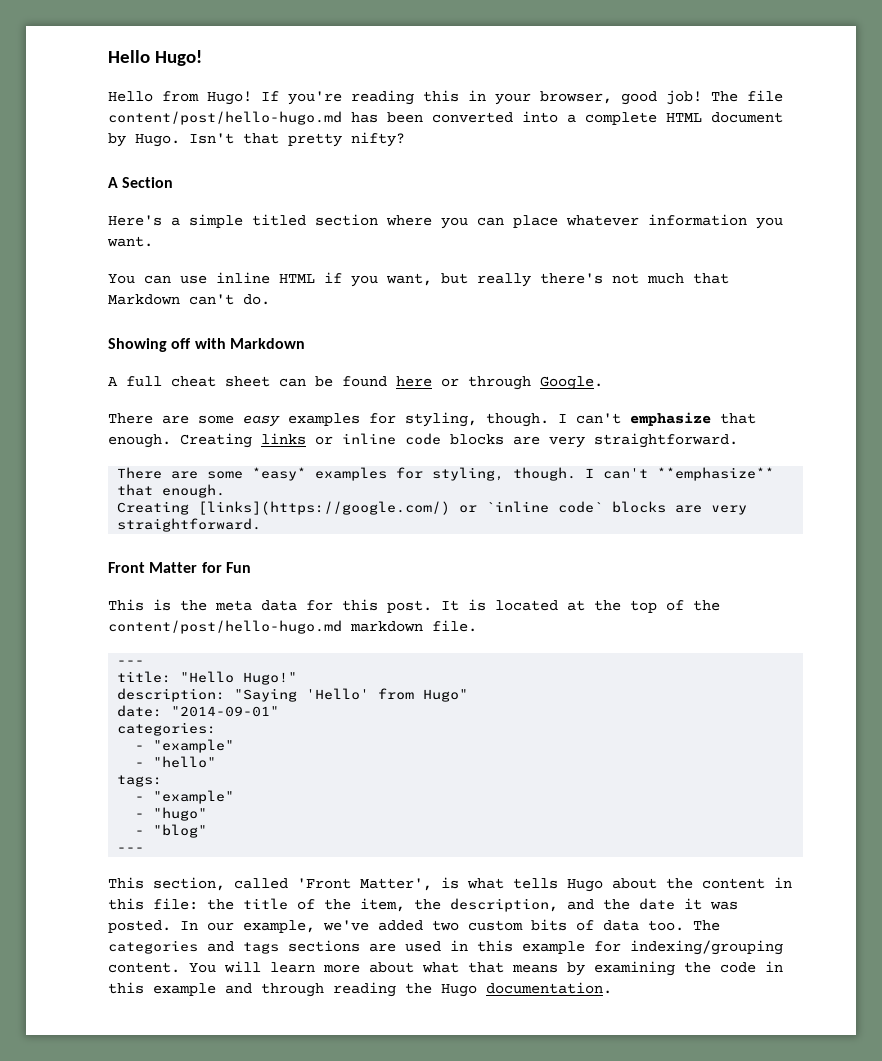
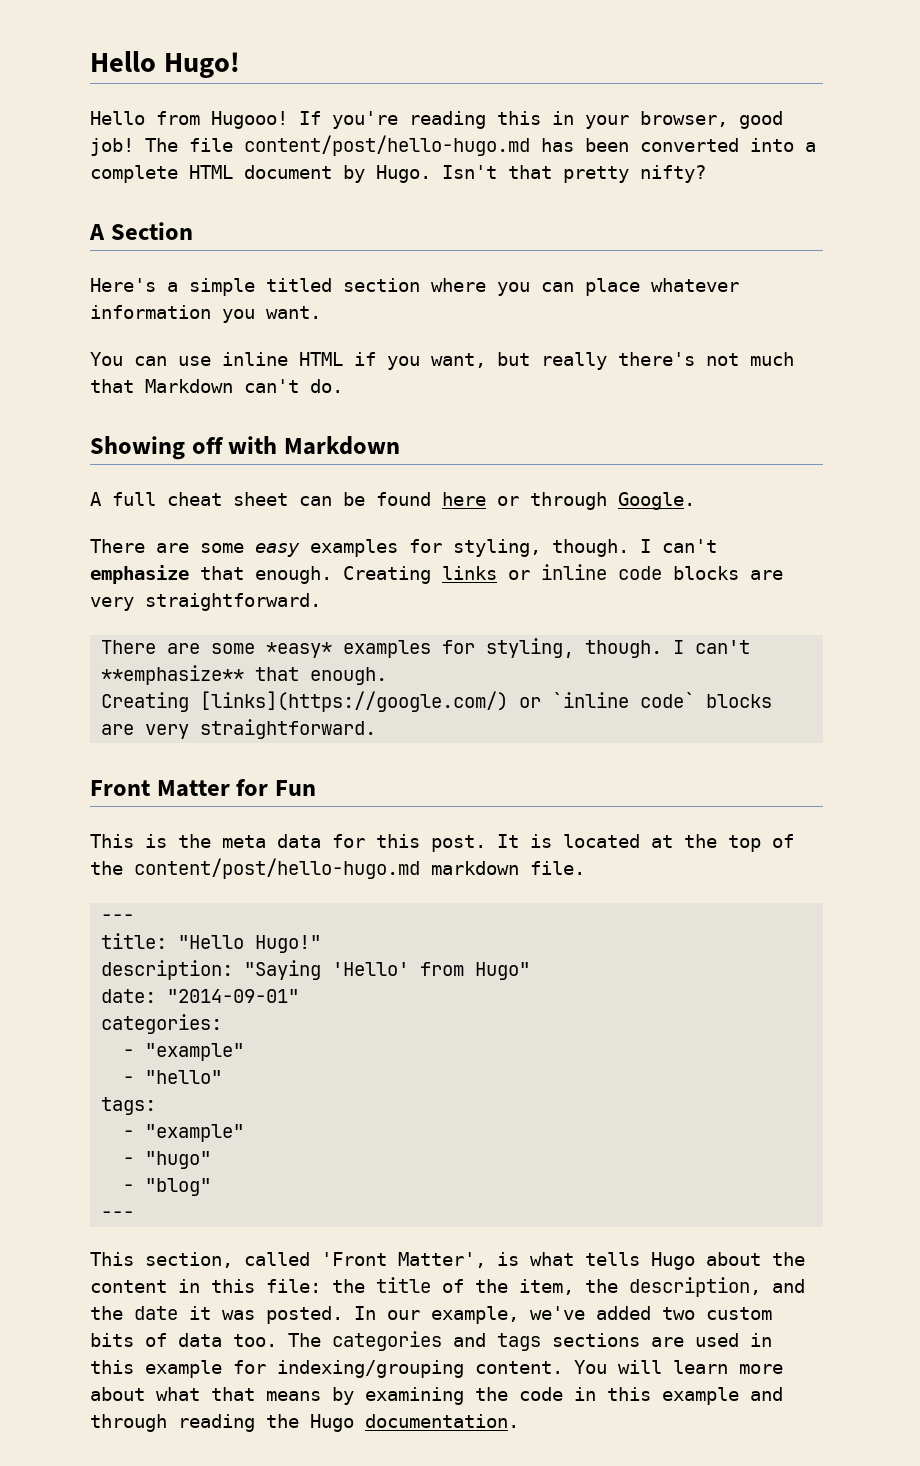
[207,91,252,105] Hugo! -> [211,111,288,129] Hugooo!

